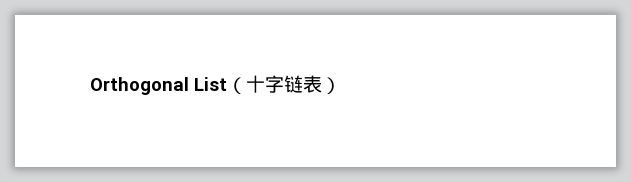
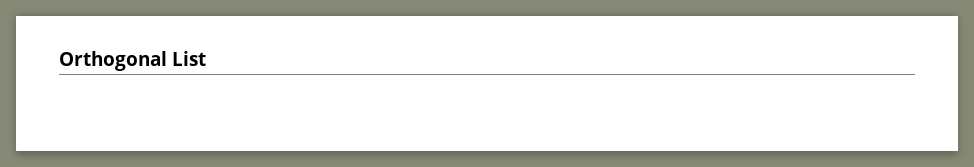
[227,75,341,94] （十字链表） -> (207, 58) none

